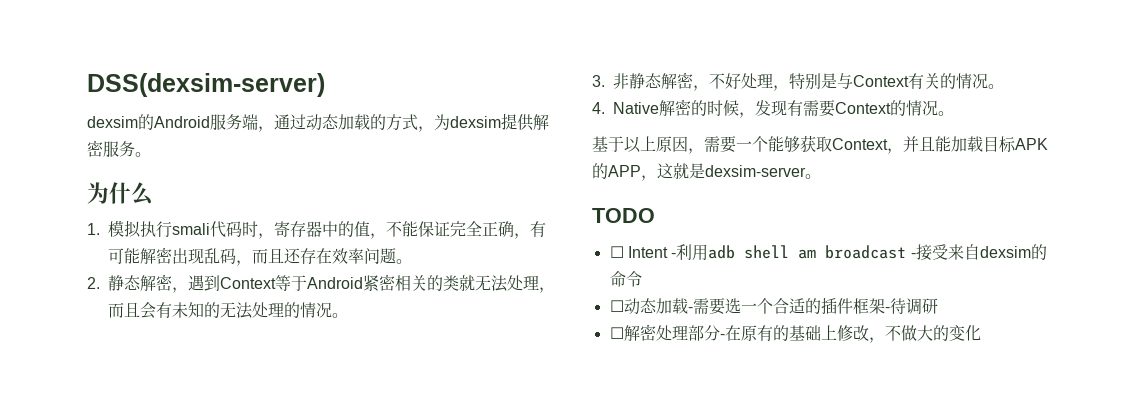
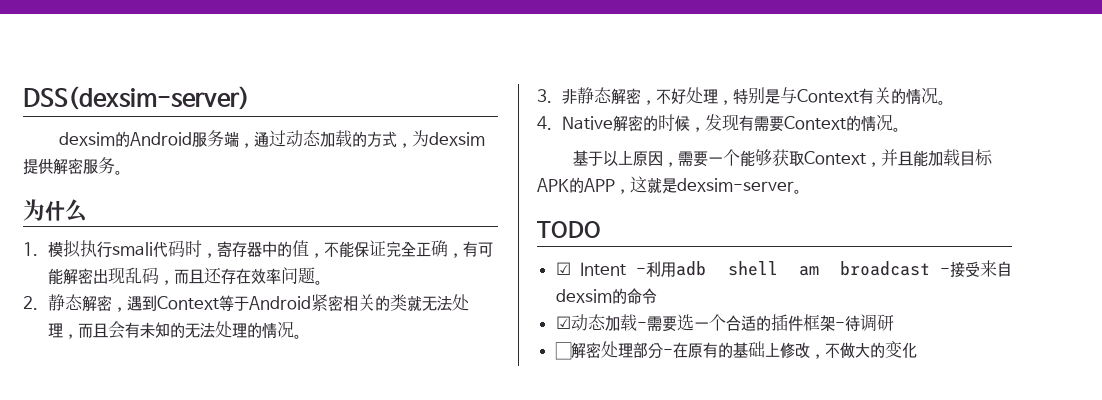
[609,246,624,258] ☐ -> [555,262,571,275] ☑
[609,300,624,312] ☐ -> [555,316,571,329] ☑

